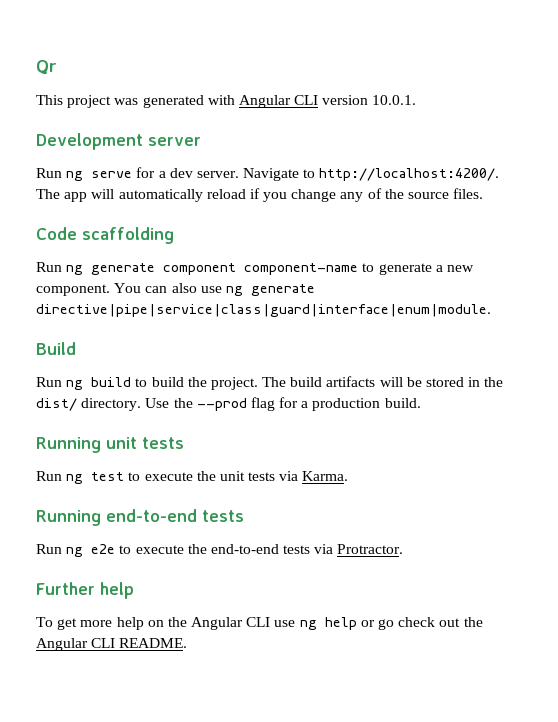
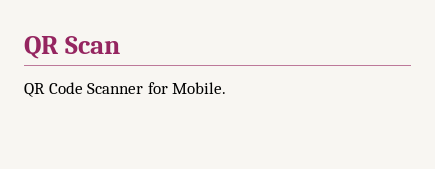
[36,60,57,75] [36,95,417,108] [36,133,201,150] [36,167,500,181] [36,188,484,202] [36,227,174,244] [36,262,474,275] [36,283,315,296] [36,304,491,317] [36,342,76,355] [36,376,504,390] [36,397,421,411] [36,437,184,453] [36,471,349,484] [36,509,244,526] [36,544,404,557] [36,582,134,599] [36,617,483,630] [36,638,188,651] Qr // This project was generated with Angular CLI version 10.0.1. // Development server // Run ng serve for a dev server. Navigate to http://localhost:4200/. The app will automatically reload if you change any of the source files. // Code scaffolding // Run ng generate component component-name to generate a new component. You can also use ng generate directive|pipe|service|class|guard|interface|enum|module. // Build // Run ng build to build the project. The build artifacts will be stored in the dist/ directory. Use the --prod flag for a production build. // Running unit tests // Run ng test to execute the unit tests via Karma. // Running end-to-end tests // Run ng e2e to execute the end-to-end tests via Protractor. // Further help // To get more help on the Angular CLI use ng help or go check out the Angular CLI README. -> [24,36,121,59] [24,82,227,97] QR Scan // QR Code Scanner for Mobile.

